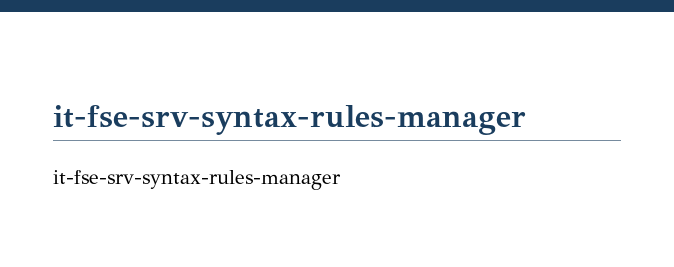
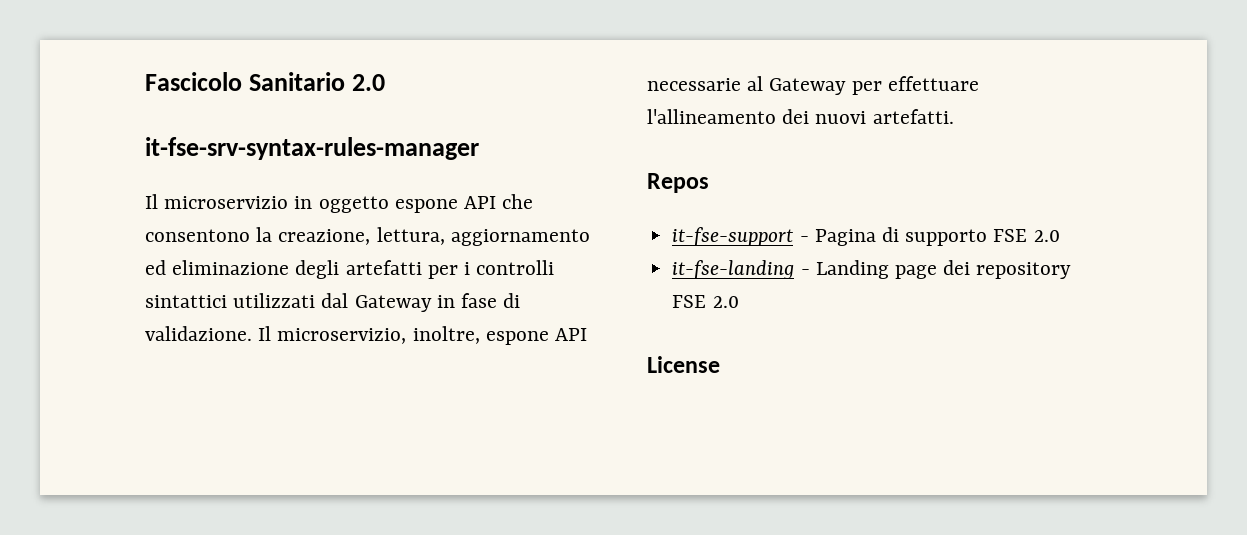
[53,105,526,135] [53,170,341,190] it-fse-srv-syntax-rules-manager // it-fse-srv-syntax-rules-manager -> [145,72,385,91] [145,137,479,160] [145,194,534,213] [145,227,590,246] [145,260,555,279] [145,293,521,312] [145,326,588,345] [647,76,979,95] [647,109,954,124] [647,173,709,193] [672,227,1060,246] [672,260,1072,279] [672,295,739,308] [647,356,720,373] Fascicolo Sanitario 2.0 // it-fse-srv-syntax-rules-manager // Il microservizio in oggetto espone API che consentono la creazione, lettura, aggiornamento ed eliminazione degli artefatti per i controlli sintattici utilizzati dal Gateway in fase di validazione. Il microservizio, inoltre, espone API necessarie al Gateway per effettuare l'allineamento dei nuovi artefatti. // Repos // it-fse-support - Pagina di supporto FSE 2.0 // it-fse-landing - Landing page dei repository FSE 2.0 // License

